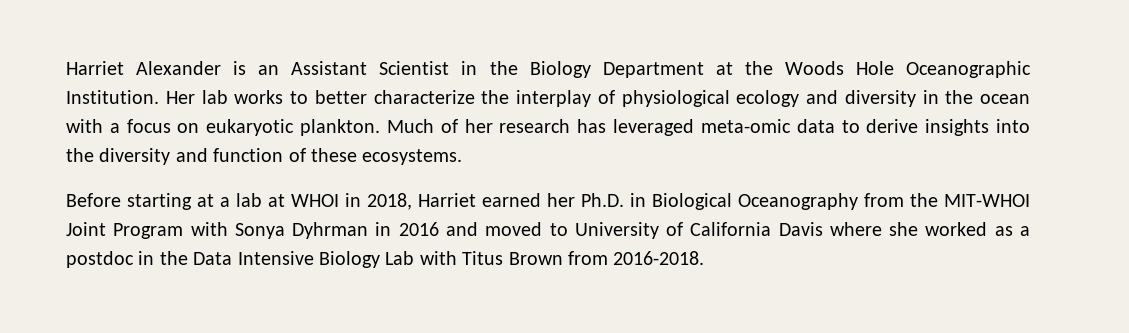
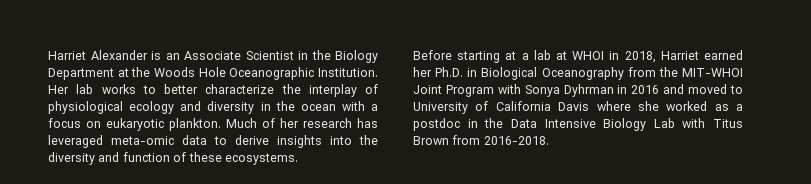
[291,61,368,75] Assistant -> [184,51,241,60] Associate

